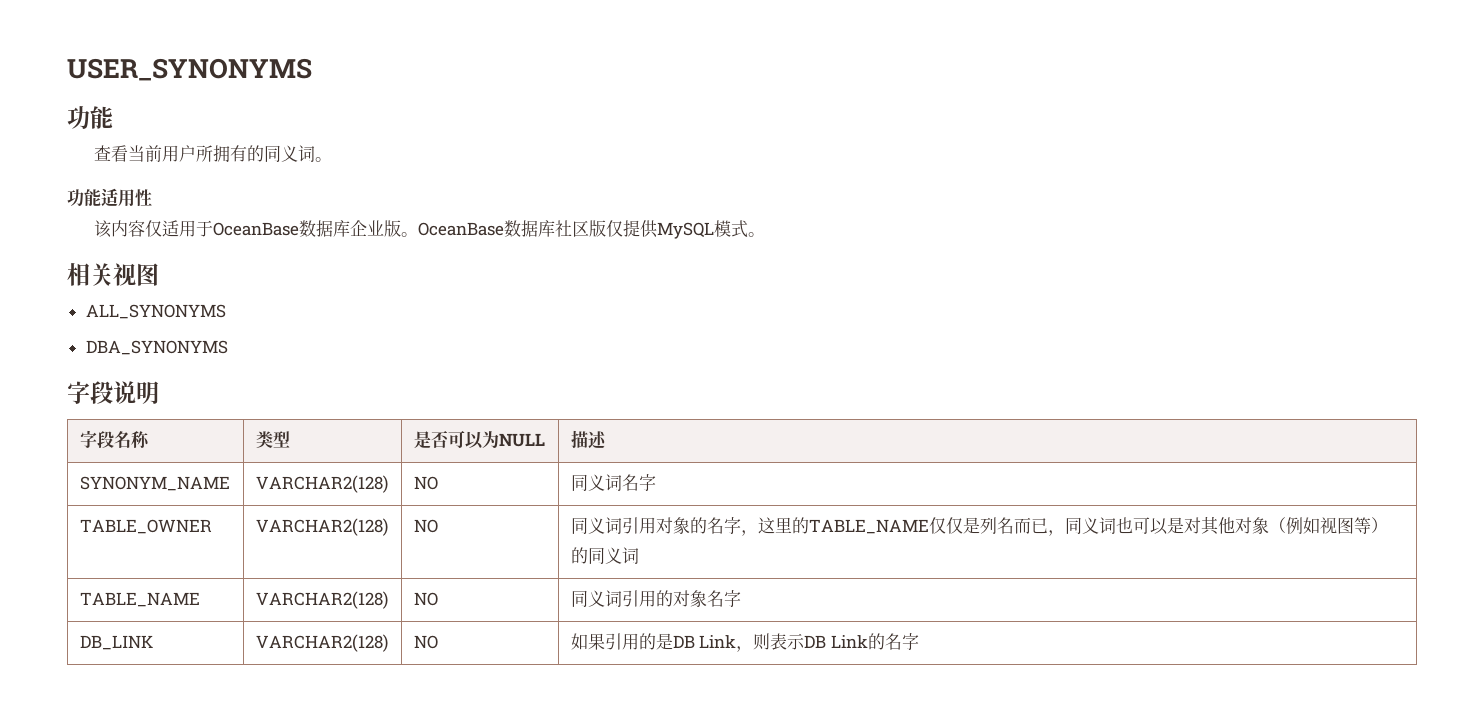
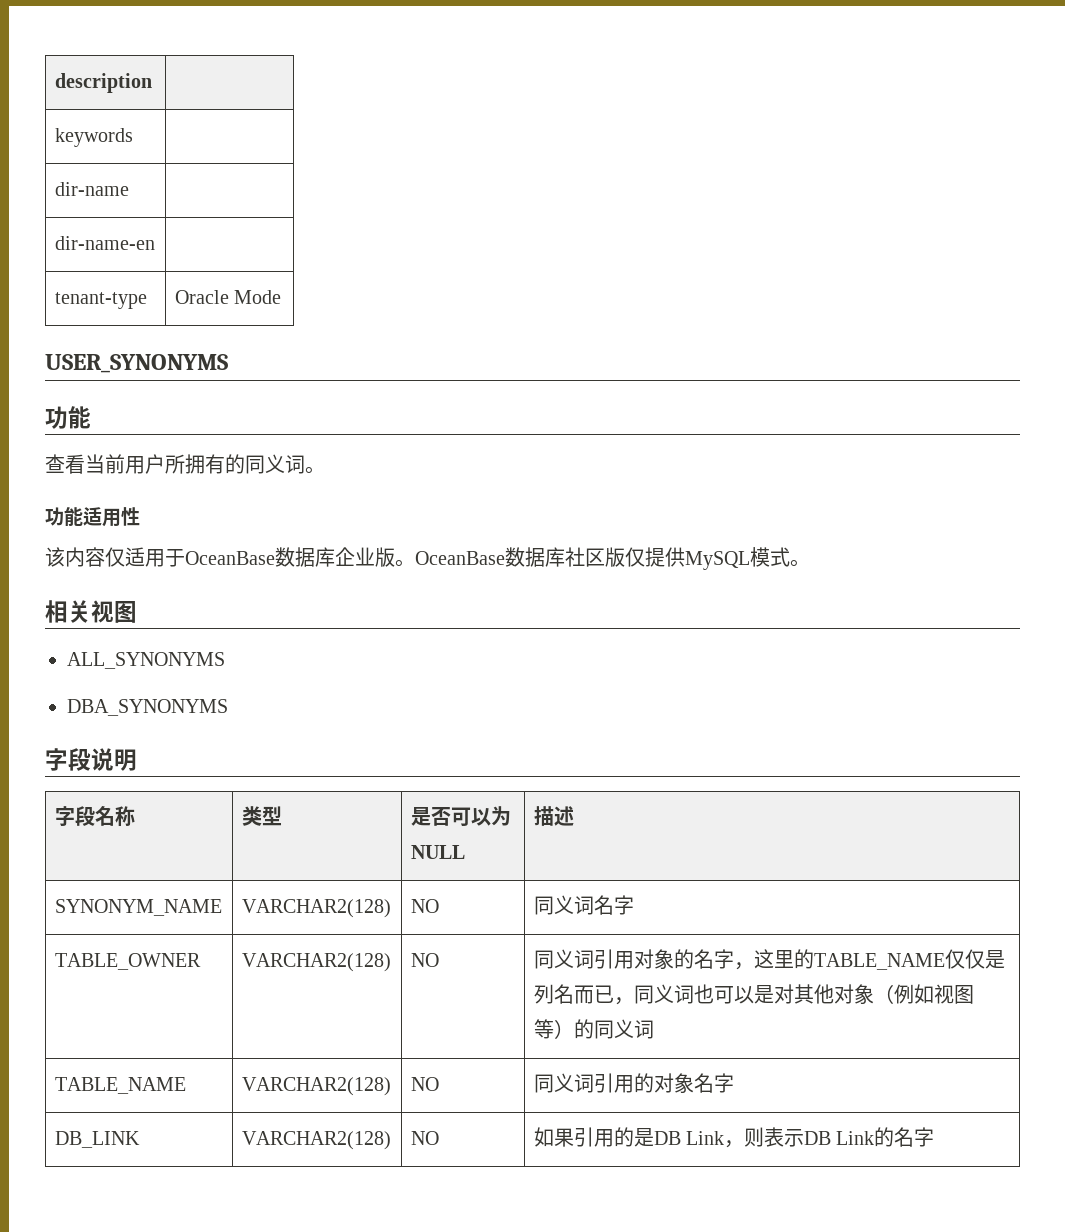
(67, 69) none -> [54,73,152,93] [54,128,133,147] [54,182,129,196] [54,236,155,250] [54,292,147,309] [174,290,282,304] description | // keywords | // dir-name | // dir-name-en | // tenant-type | Oracle Mode //

